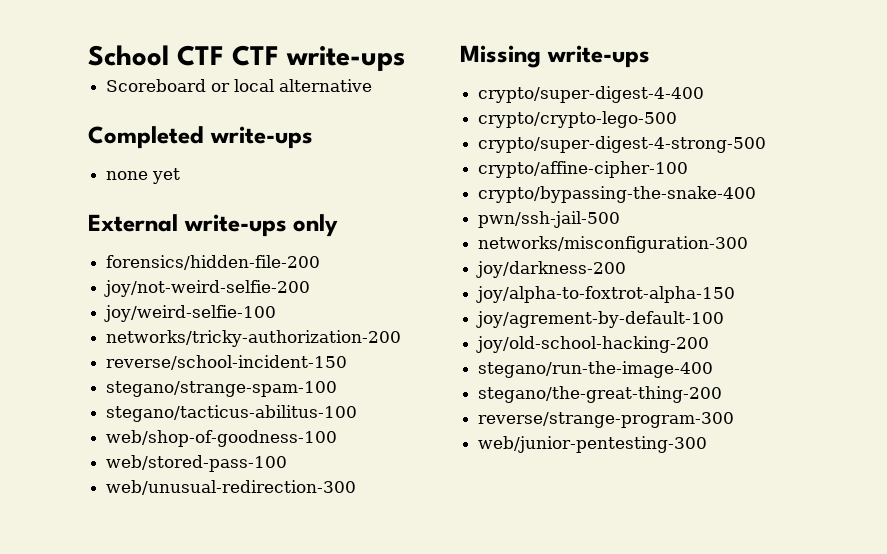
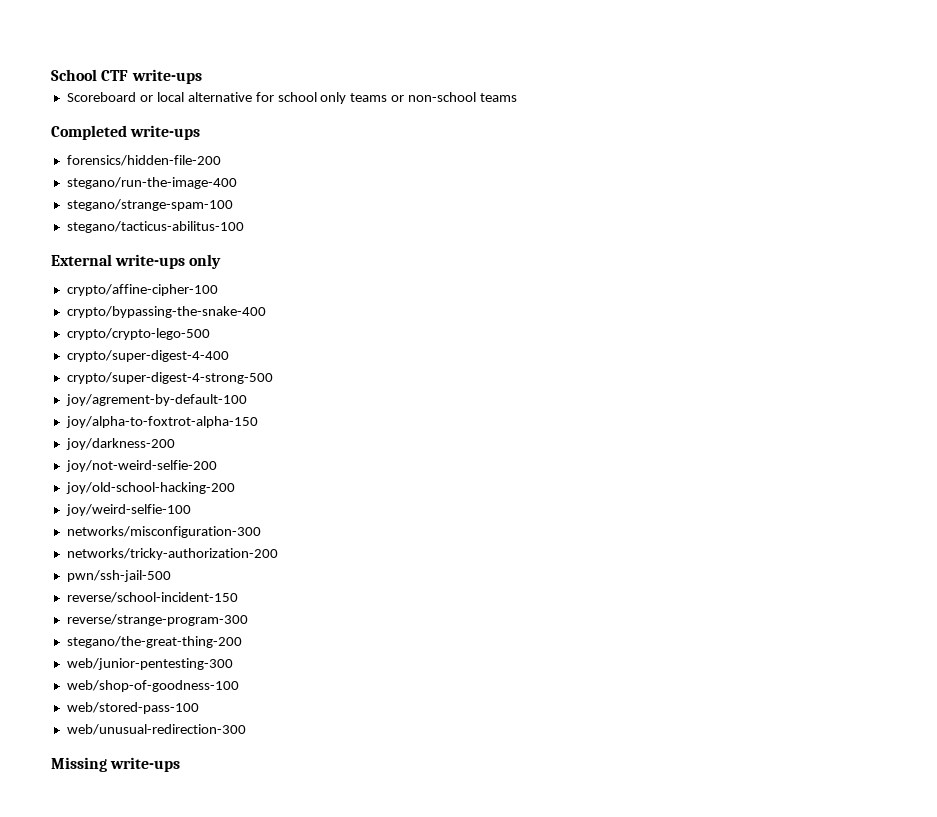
[232,45,279,66] CTF -> (129, 75) none
[88,126,313,149] [106,168,181,184] [88,214,339,237] [106,255,321,270] // Completed write-ups // none yet // External write-ups only // forensics/hidden-file-200 -> [255,92,518,104] [51,125,201,140] [66,155,221,166] [66,177,237,189] [66,199,233,211] [66,221,244,233] [51,254,222,269] [66,284,218,296] [66,306,266,318] [66,328,210,340] [66,350,229,362] [66,372,273,384] [65,394,247,406] [65,416,258,428] [65,438,175,450] for school only teams or non-school teams // Completed write-ups // forensics/hidden-file-200 // stegano/run-the-image-400 // stegano/strange-spam-100 // stegano/tacticus-abilitus-100 // External write-ups only // crypto/affine-cipher-100 // crypto/bypassing-the-snake-400 // crypto/crypto-lego-500 // crypto/super-digest-4-400 // crypto/super-digest-4-strong-500 // joy/agrement-by-default-100 // joy/alpha-to-foxtrot-alpha-150 // joy/darkness-200
(311, 288) none -> [65,482,235,494] // joy/old-school-hacking-200
(277, 313) none -> [66,526,261,538] // networks/misconfiguration-300
(402, 338) none -> [66,570,171,582] // pwn/ssh-jail-500
[106,381,338,397] [106,405,358,422] stegano/strange-spam-100 // stegano/tacticus-abilitus-100 -> [66,614,248,626] [66,636,242,648] [66,658,233,670] reverse/strange-program-300 // stegano/the-great-thing-200 // web/junior-pentesting-300
[478,86,705,103] [478,111,678,128] [478,136,767,153] [478,161,689,178] [478,186,757,203] [478,211,621,228] [478,236,749,253] [476,261,627,278] [476,286,736,303] [476,311,725,328] [476,336,710,353] [478,361,714,378] [478,386,723,403] [478,412,735,428] [478,436,708,453] // crypto/super-digest-4-400 // crypto/crypto-lego-500 // crypto/super-digest-4-strong-500 // crypto/affine-cipher-100 // crypto/bypassing-the-snake-400 // pwn/ssh-jail-500 // networks/misconfiguration-300 // joy/darkness-200 // joy/alpha-to-foxtrot-alpha-150 // joy/agrement-by-default-100 // joy/old-school-hacking-200 // stegano/run-the-image-400 // stegano/the-great-thing-200 // reverse/strange-program-300 // web/junior-pentesting-300 -> (181, 764) none

